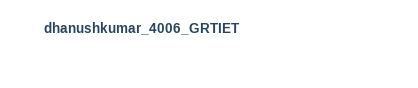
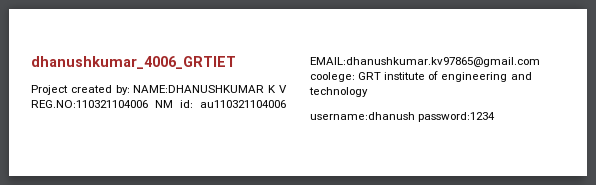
(240, 28) none -> [31,85,287,95] [31,100,286,108] [310,57,540,67] [310,71,532,82] [309,87,368,97] [310,112,496,122] // Project created by: NAME:DHANUSHKUMAR K V REG.NO:110321104006 NM id: au110321104006 EMAIL:dhanushkumar.kv97865@gmail.com coolege: GRT institute of engineering and technology // username:dhanush password:1234

